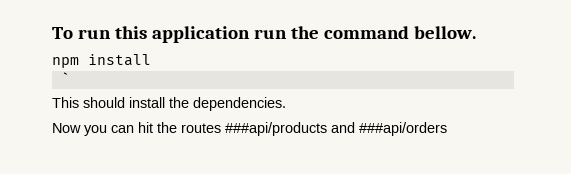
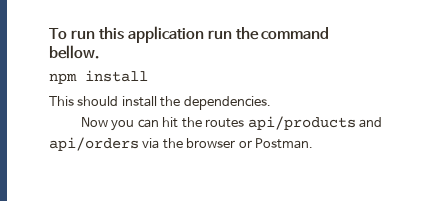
[60,72,70,84] // ` -> (148, 76) none
[225,122,447,136] ###api/products and ###api/orders -> [247,116,382,130] [49,137,313,151] api/products and api/orders via the browser or Postman.

